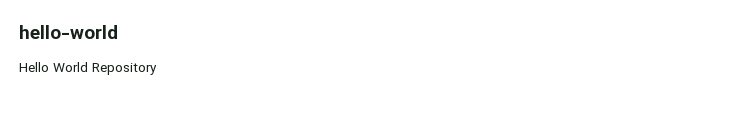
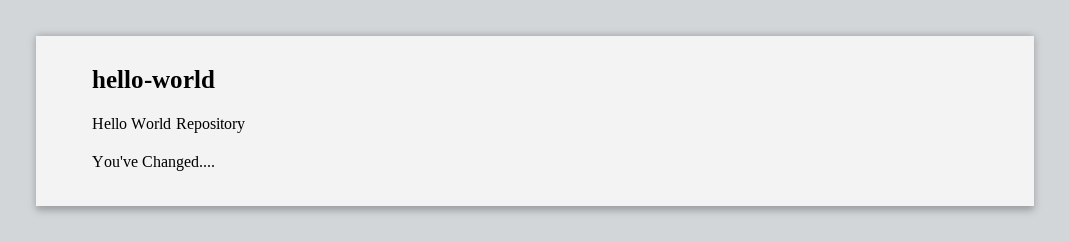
(157, 69) none -> [92,156,216,171] // You've Changed....

